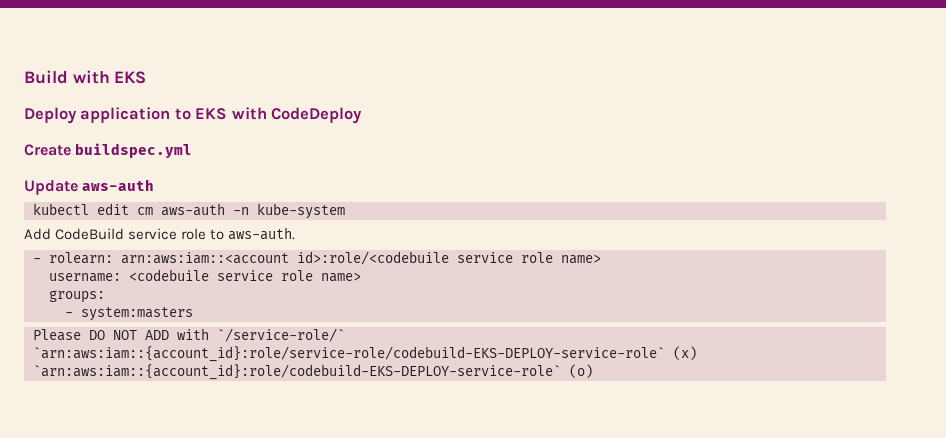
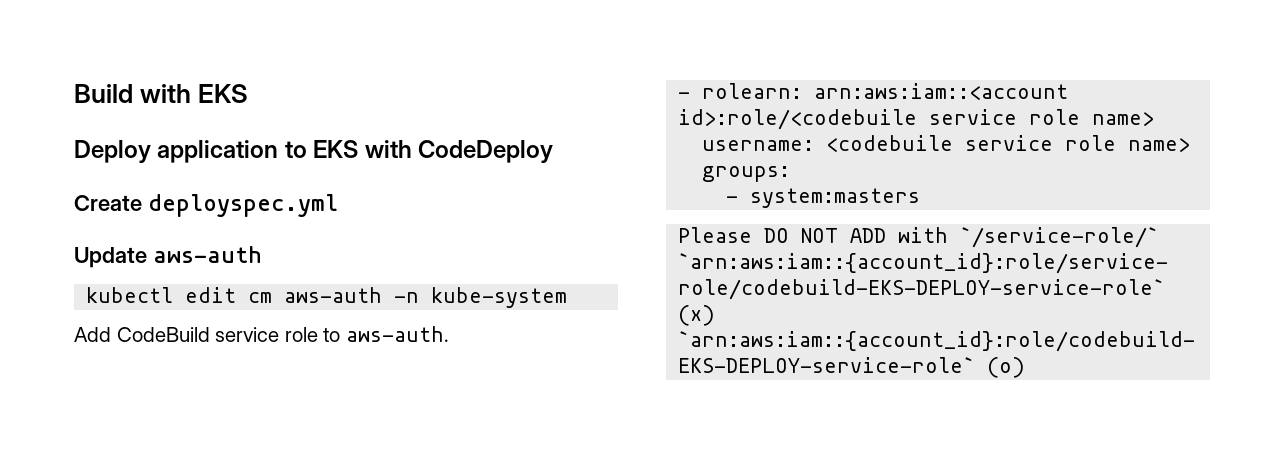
[75,143,193,158] buildspec.yml -> [147,194,338,217] deployspec.yml

